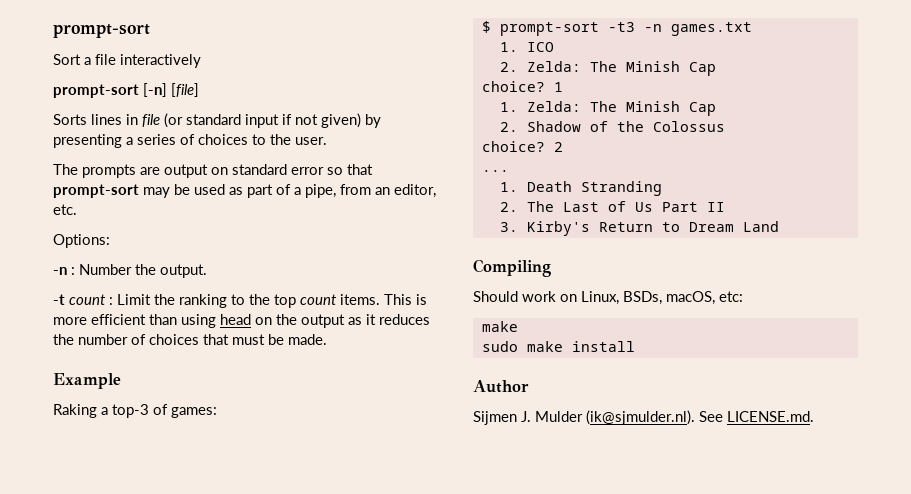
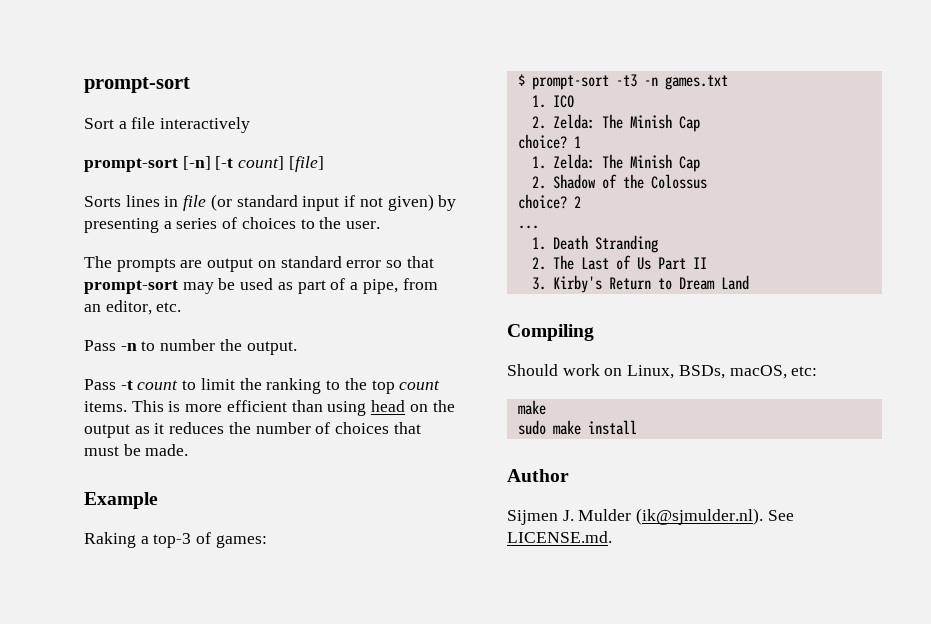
(167, 90) none -> [215,156,285,170] [-t count]
[53,234,110,248] [53,264,132,275] Options: // -n : Number -> [84,339,216,351] Pass -n to number
(207, 271) none -> [84,379,116,390] Pass
[109,294,151,305] : Limit -> [182,378,235,390] to limit

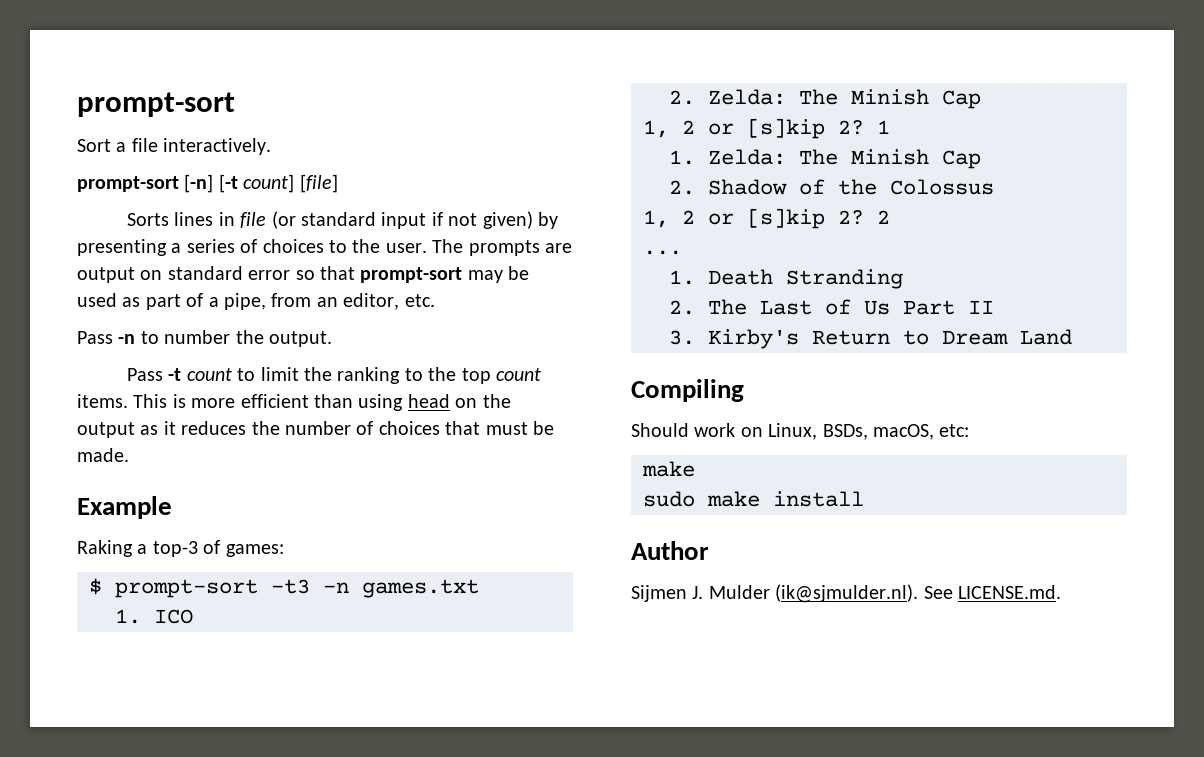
[160,117,251,133] interactively -> [163,138,272,155] interactively.
(381, 225) // -> (427, 248) none
[517,134,567,149] choice? -> [643,118,864,139] 1, 2 or [s]kip 2?
[517,194,567,209] choice? -> [643,208,864,229] 1, 2 or [s]kip 2?

